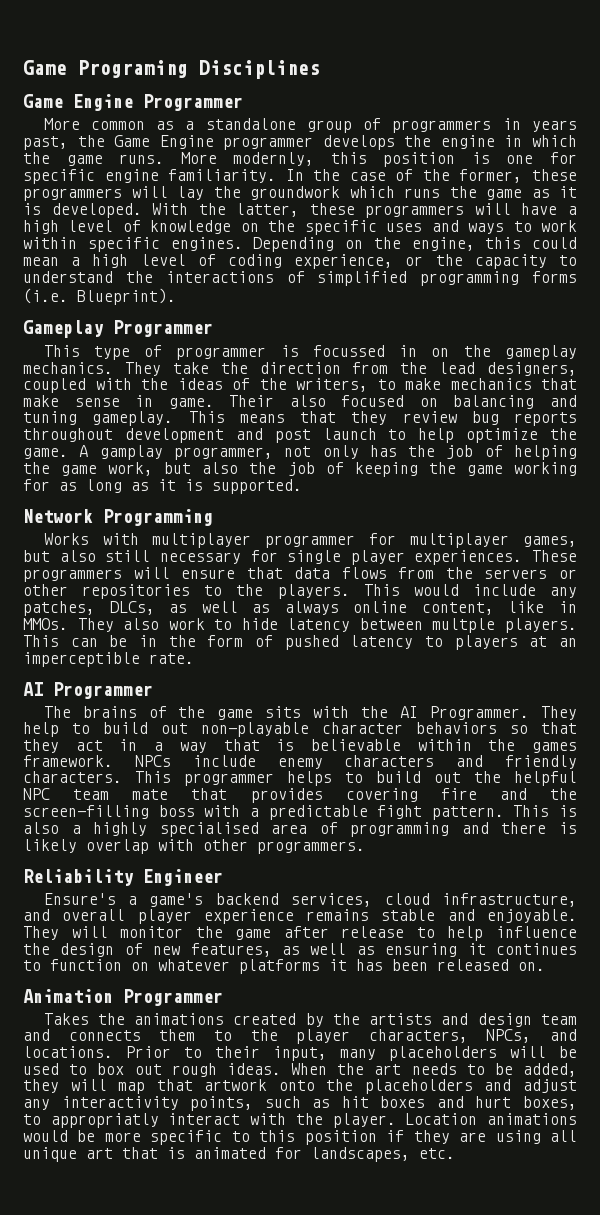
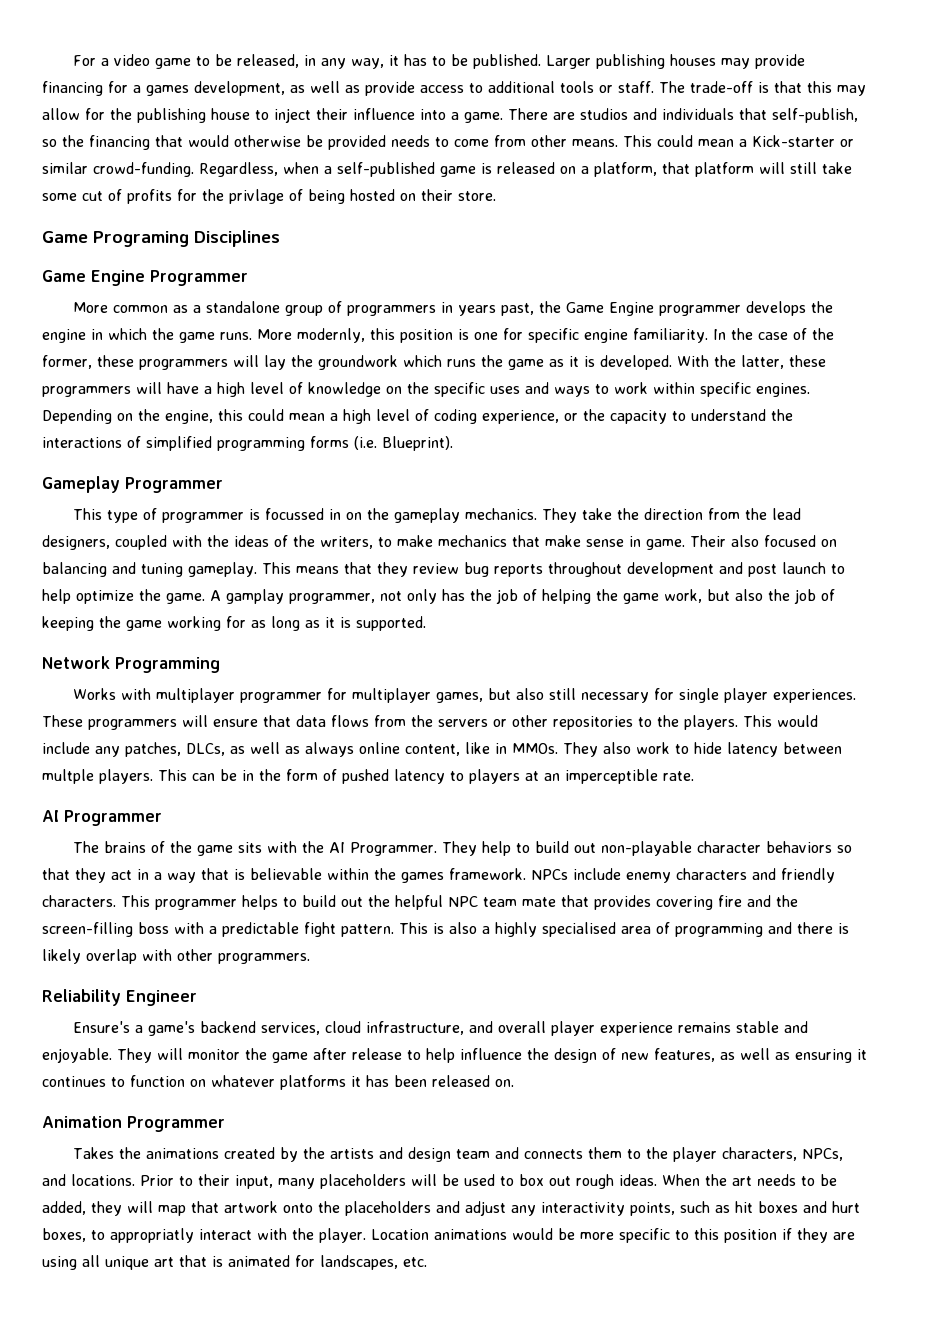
(23, 67) none -> [72,54,805,69] [42,81,866,96] [42,108,858,123] [42,135,854,150] [42,162,852,177] [42,189,496,204] For a video game to be released, in any way, it has to be published. Larger publishing houses may provide financing for a games development, as well as provide access to additional tools or staff. The trade-off is that this may allow for the publishing house to inject their influence into a game. There are studios and individuals that self-publish, so the financing that would otherwise be provided needs to come from other means. This could mean a Kick-starter or similar crowd-funding. Regardless, when a self-published game is released on a platform, that platform will still take some cut of profits for the privlage of being hosted on their store. //

